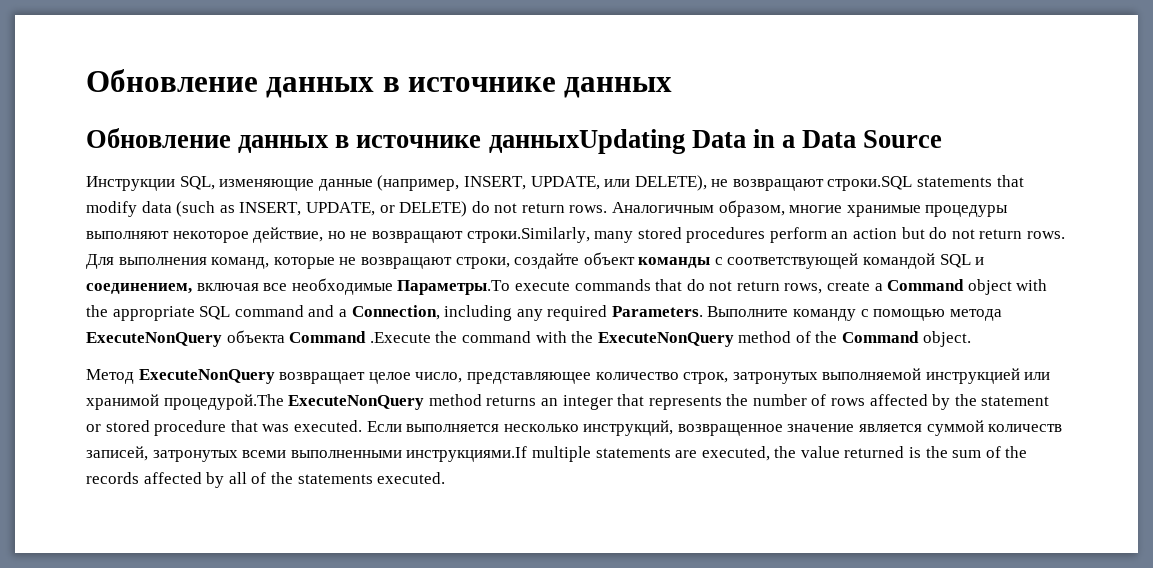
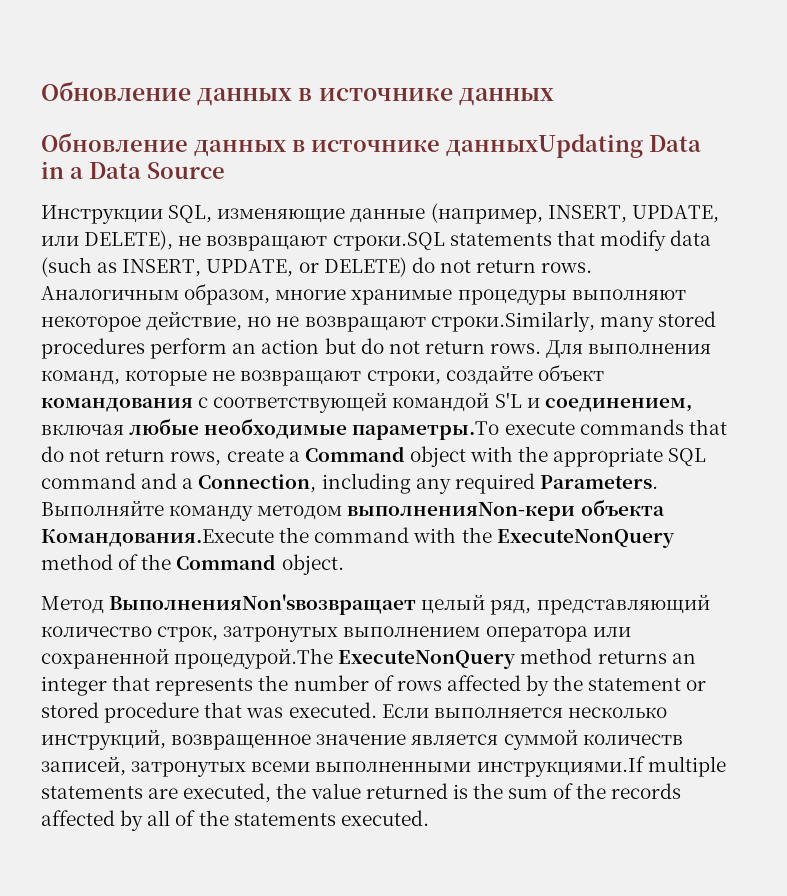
[638,257,711,268] команды -> [41,398,193,412] командования
[939,254,971,268] SQL -> [494,392,522,408] S'L
[263,278,511,295] все необходимые Параметры.To -> [129,418,500,440] любые необходимые параметры.To
[707,306,1002,321] [86,330,431,347] Выполните команду с помощью метода ExecuteNonQuery объекта Command .Execute -> [41,499,665,521] [41,529,274,547] Выполняйте команду методом выполненияNon-кери объекта Командования.Execute
[138,368,1051,384] [86,394,159,410] ExecuteNonQuery возвращает целое число, представляющее количество строк, затронутых выполняемой инструкцией или хранимой -> [109,594,710,615] [41,626,631,642] [41,648,169,669] ВыполненияNon'sвозвращает целый ряд, представляющий количество строк, затронутых выполнением оператора или сохраненной

